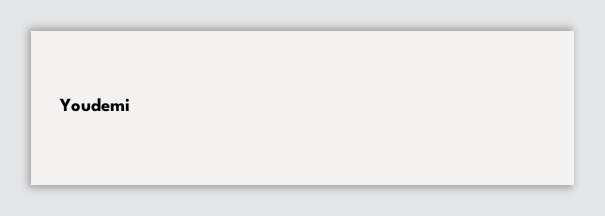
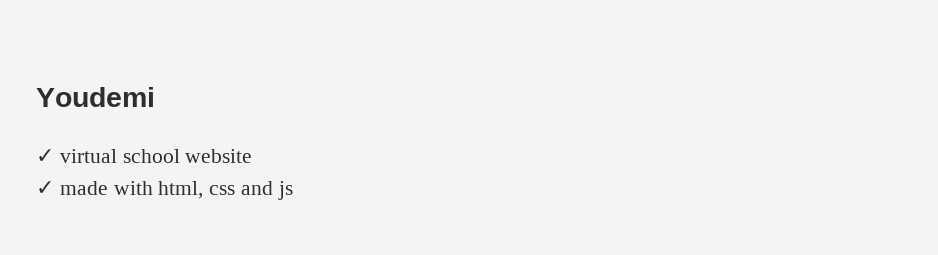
(130, 105) none -> [36,149,253,163] [36,181,293,200] // ✓ virtual school website // ✓ made with html, css and js

